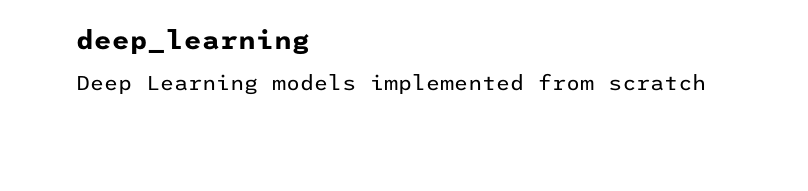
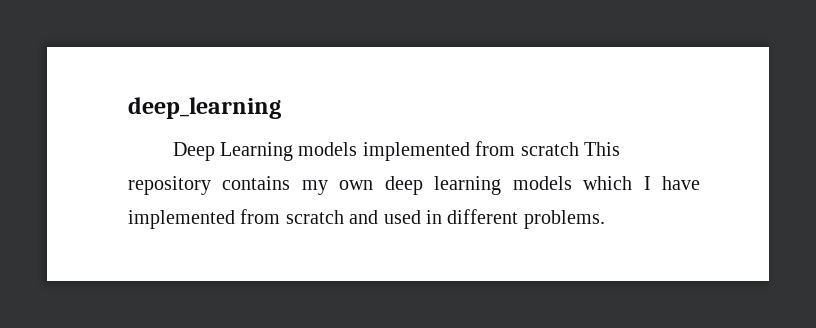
(706, 82) none -> [584,142,621,156] [128,176,701,195] [128,209,605,229] This repository contains my own deep learning models which I have implemented from scratch and used in different problems.

